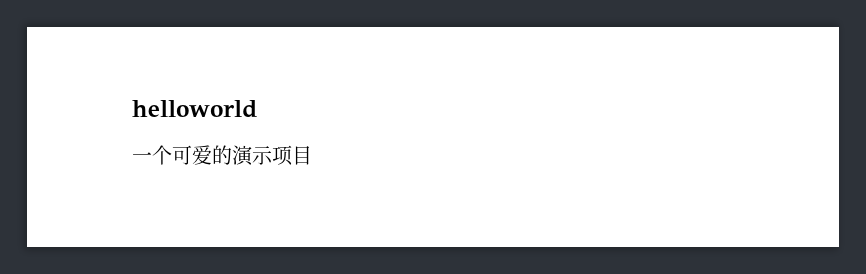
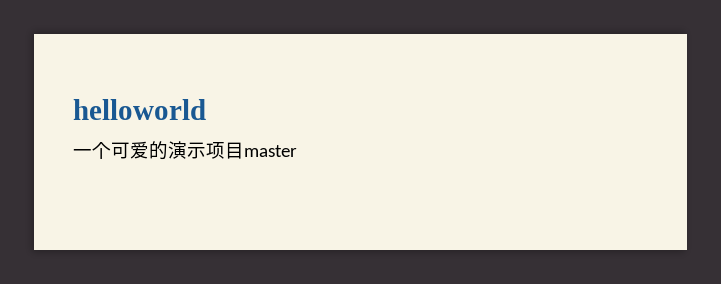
(312, 155) none -> [244,145,297,157] master

